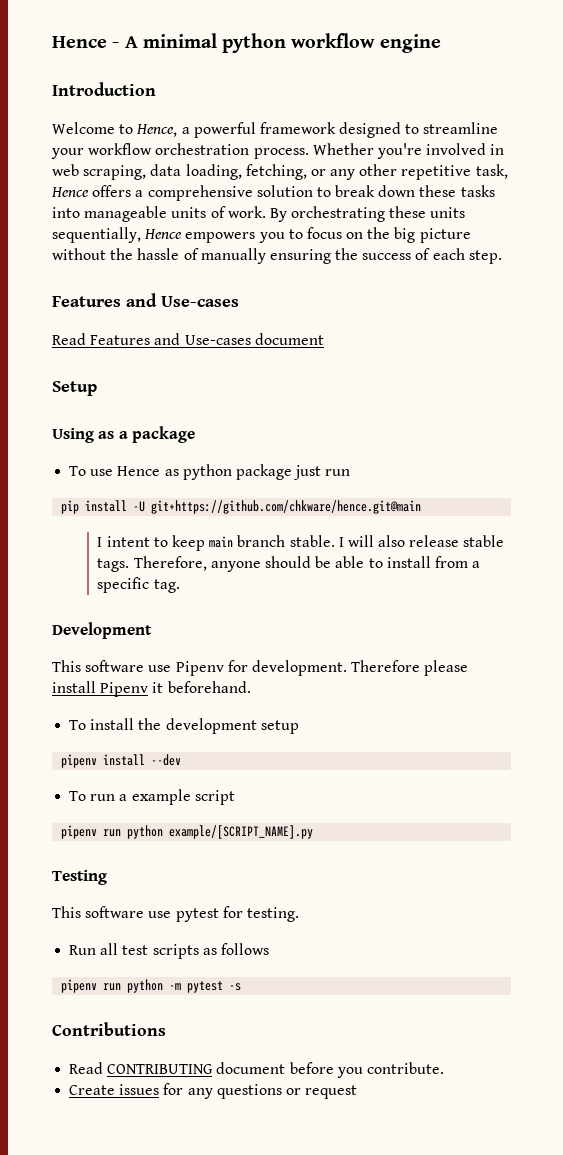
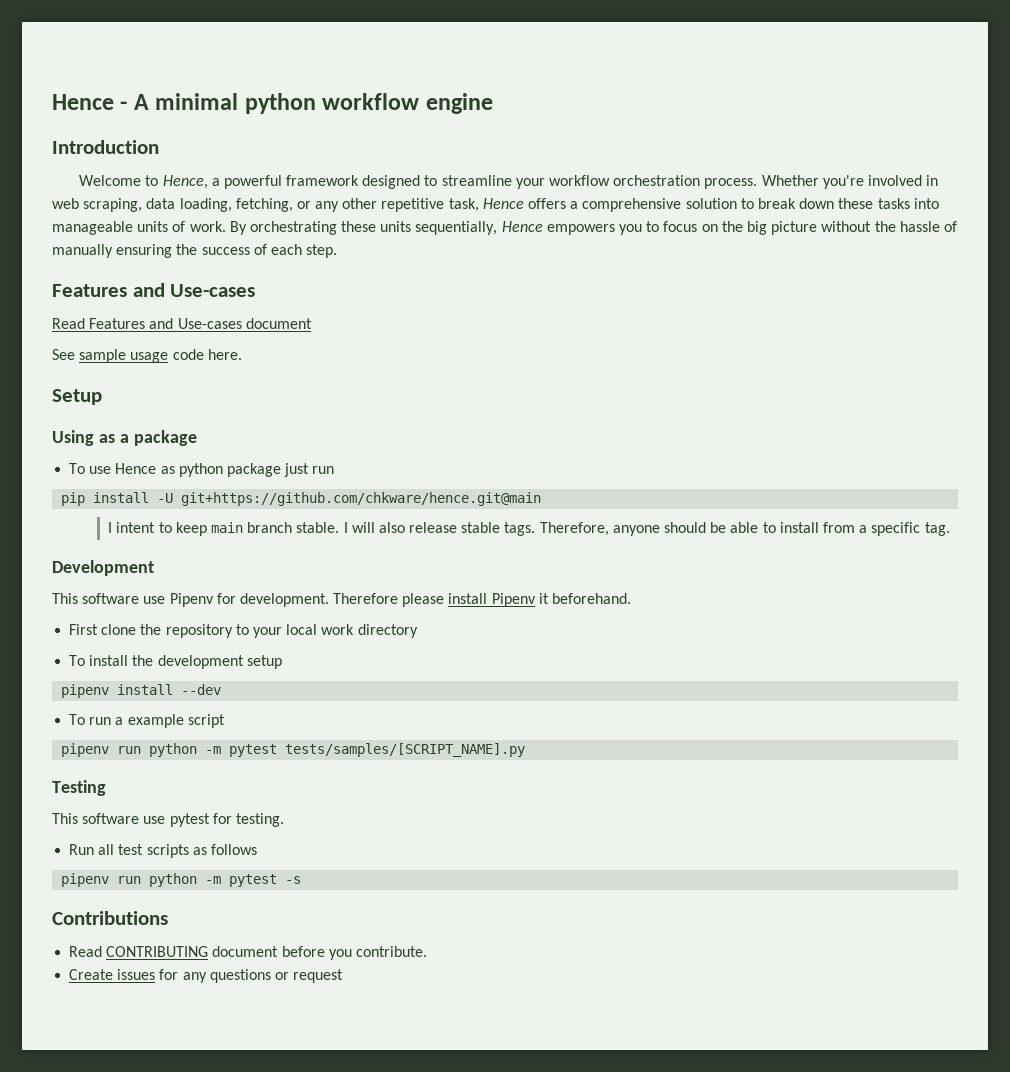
(324, 339) none -> [52,349,242,363] // See sample usage code here.
(251, 687) none -> [69,624,418,638] // First clone the repository to your local work directory
[169,825,314,839] example/[SCRIPT_NAME].py -> [205,743,526,757] -m pytest tests/samples/[SCRIPT_NAME].py

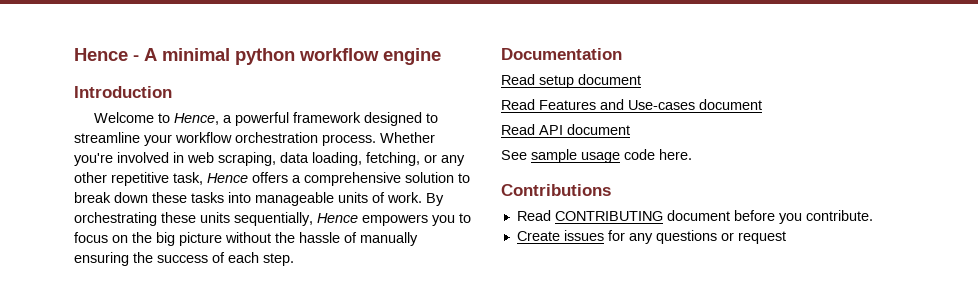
[52,283,256,297] Features and Use-cases -> [501,48,622,60] [501,74,641,88] Documentation // Read setup document
(312, 323) none -> [501,124,630,135] // Read API document
[52,389,102,405] [52,430,197,446] [69,463,335,477] [61,492,542,506] [108,522,950,536] [52,560,154,576] [52,593,632,607] [69,624,418,638] [69,655,282,669] [61,684,222,698] [69,714,225,728] [61,743,526,757] [52,780,106,796] [52,813,284,827] [69,844,257,858] [61,873,302,887] // Setup // Using as a package // To use Hence as python package just run // pip install -U git+https://github.com/chkware/hence.git@main // I intent to keep main branch stable. I will also release stable tags. Therefore, anyone should be able to install from a specific tag. // Development // This software use Pipenv for development. Therefore please install Pipenv it beforehand. // First clone the repository to your local work directory // To install the development setup // pipenv install --dev // To run a example script // pipenv run python -m pytest tests/samples/[SCRIPT_NAME].py // Testing // This software use pytest for testing. // Run all test scripts as follows // pipenv run python -m pytest -s -> (692, 154) none

